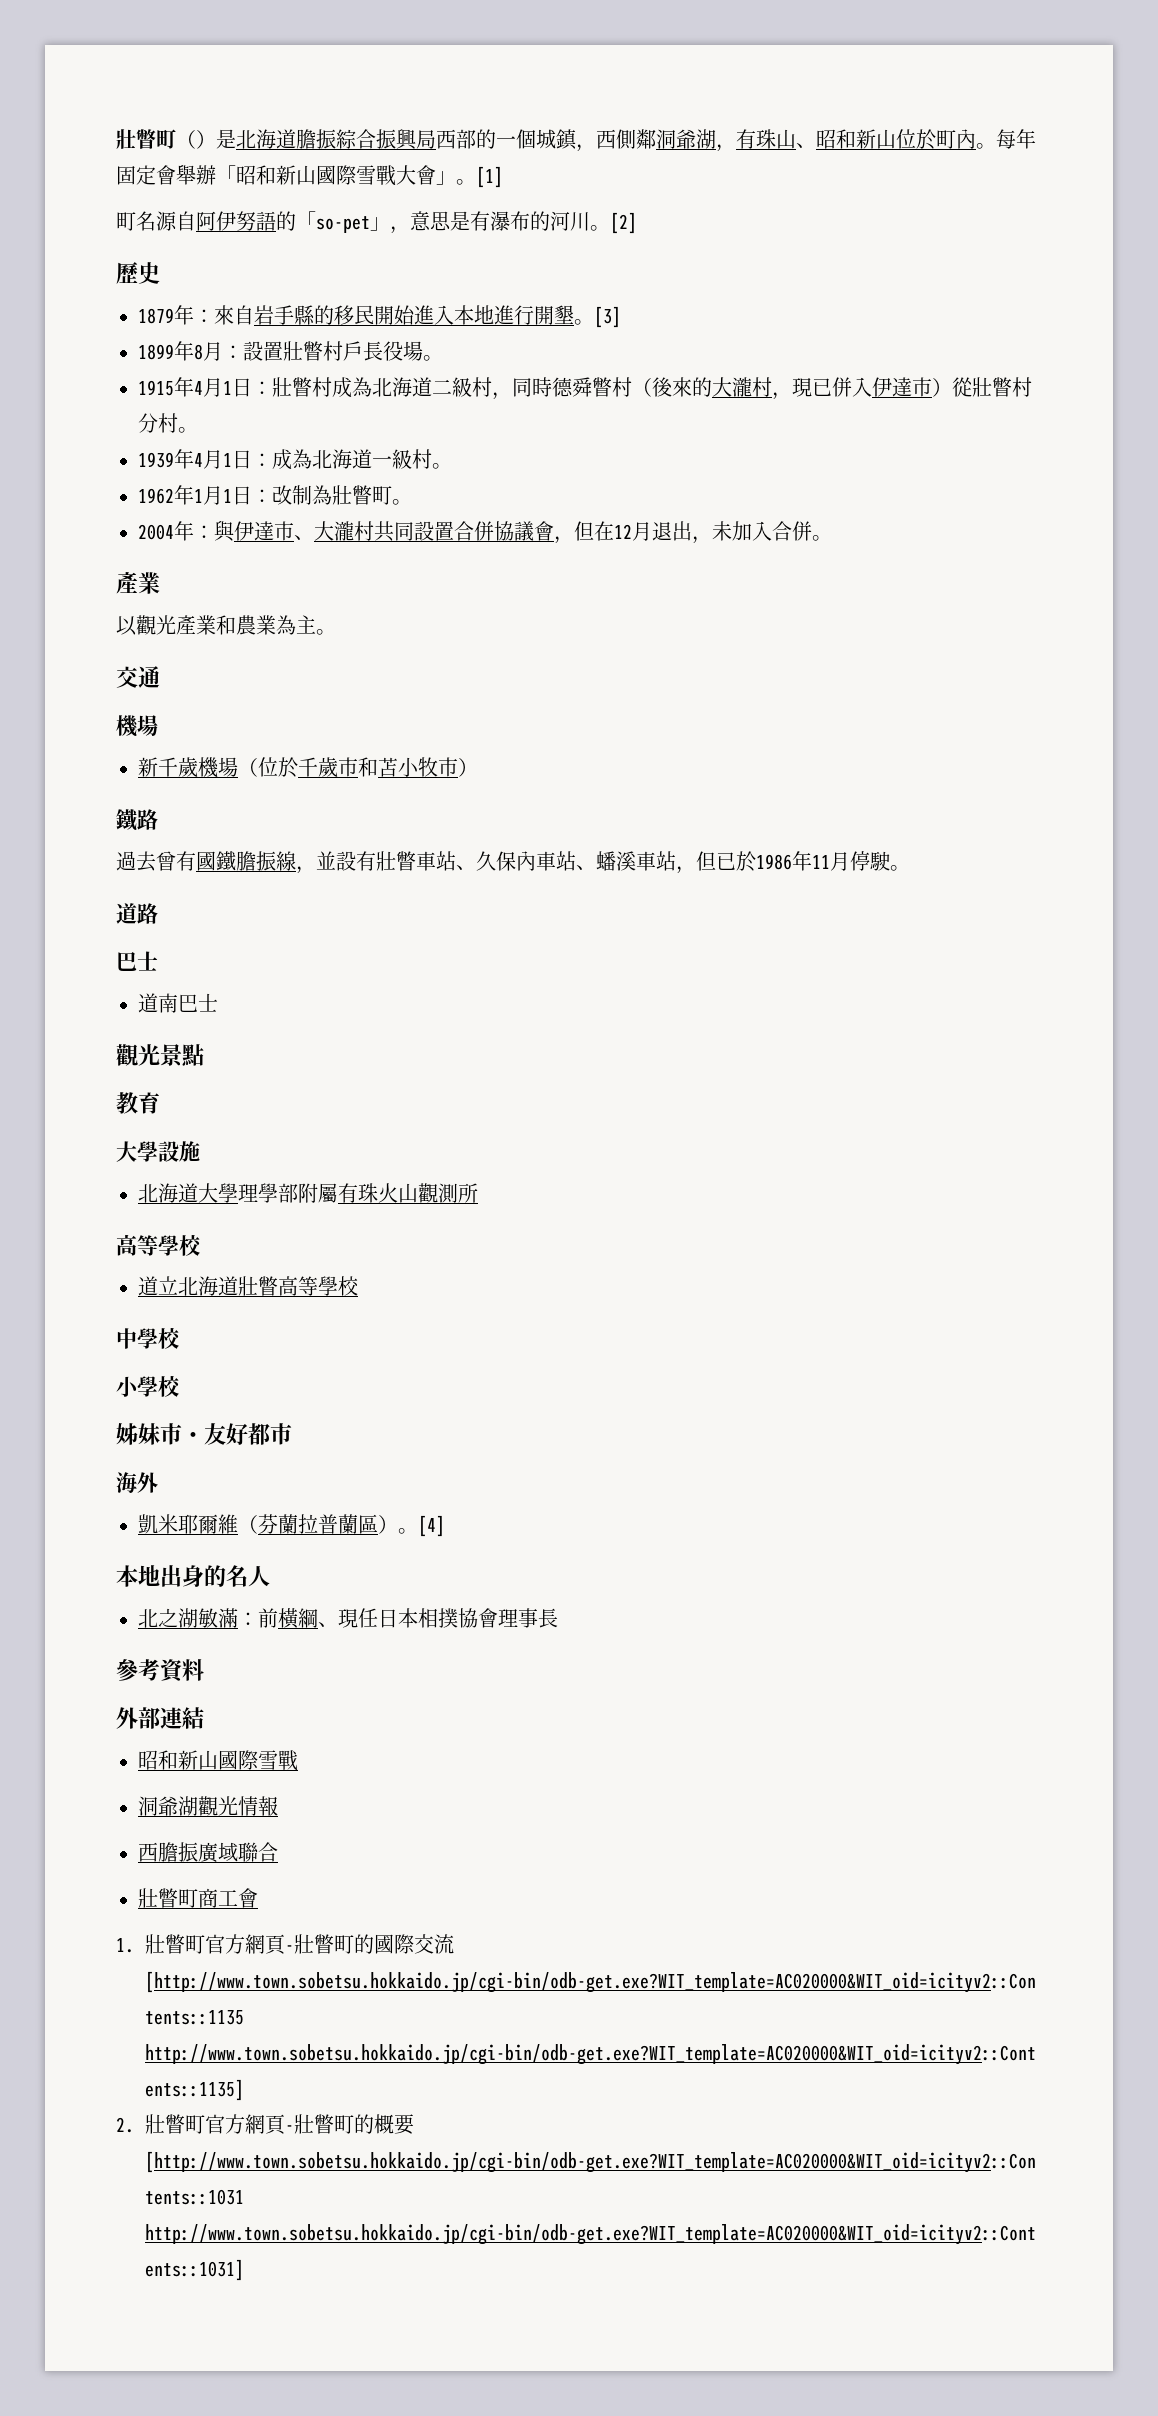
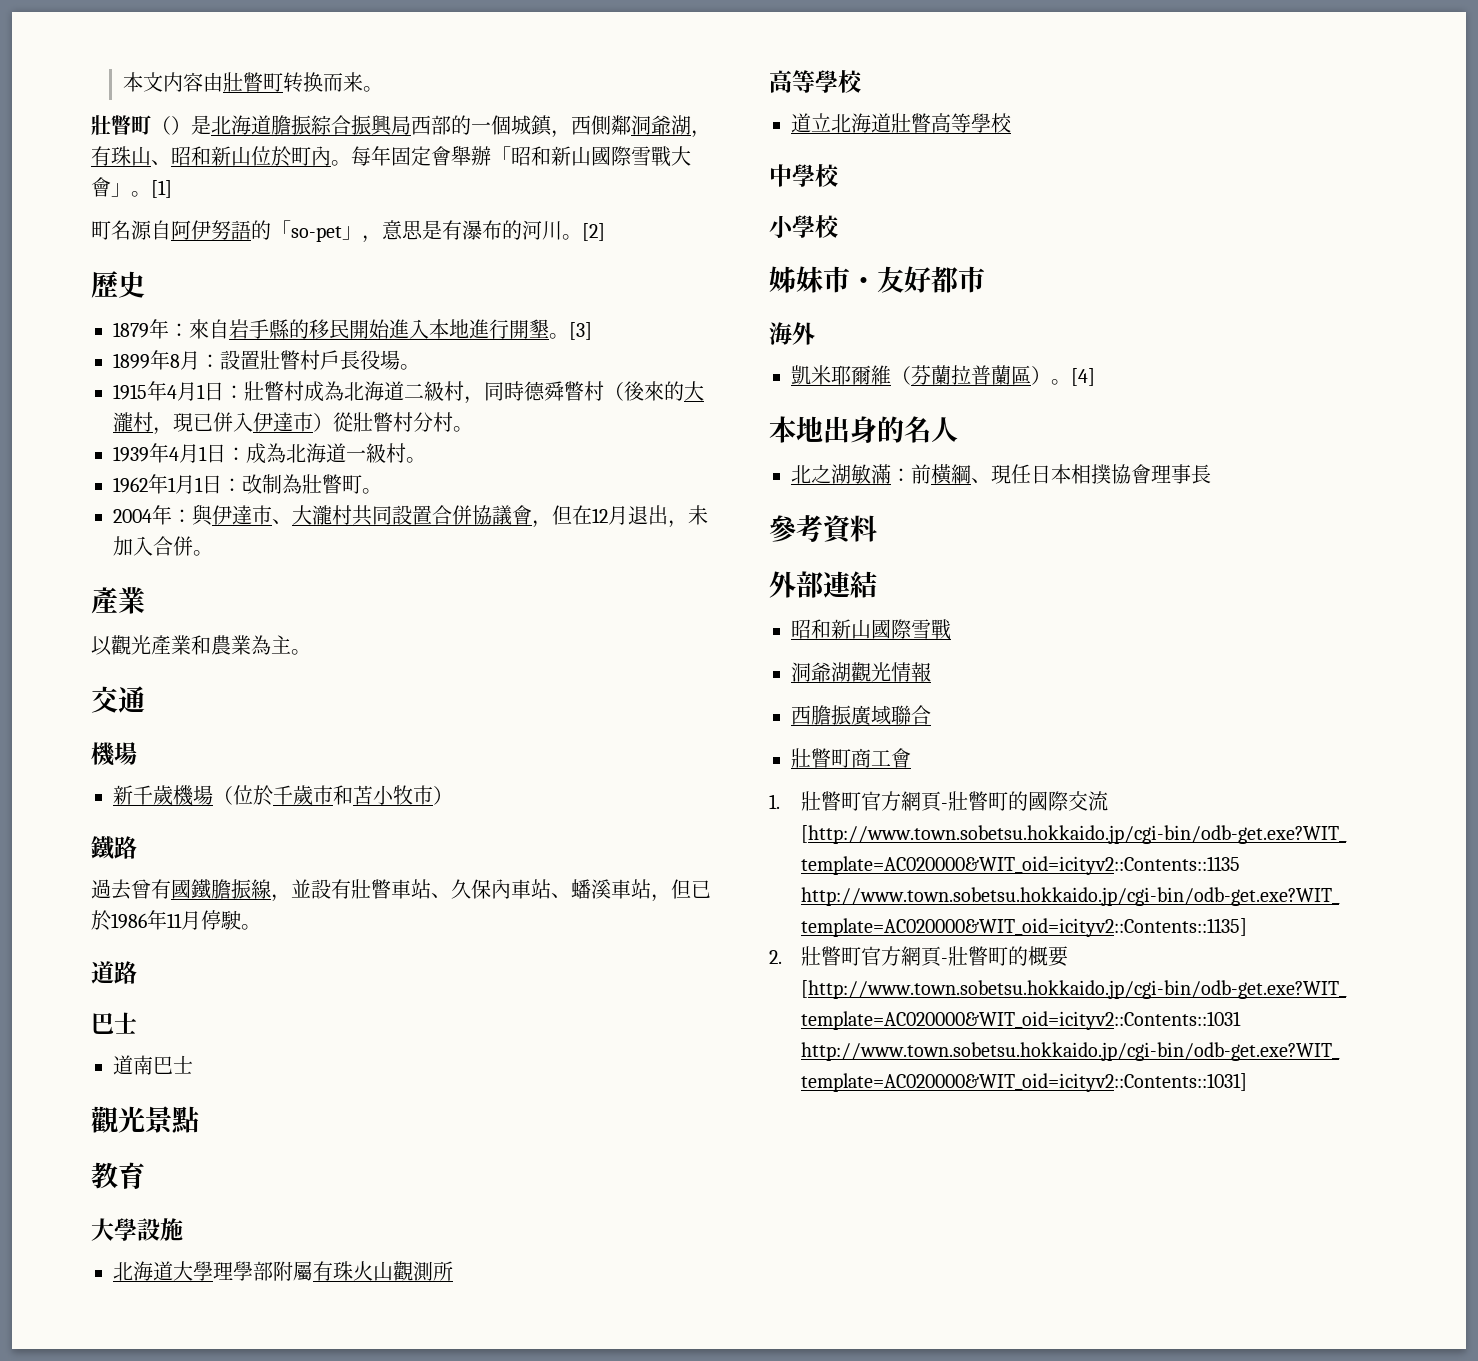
(116, 139) none -> [123,72,384,93] 本文内容由壯瞥町转换而来。 //

